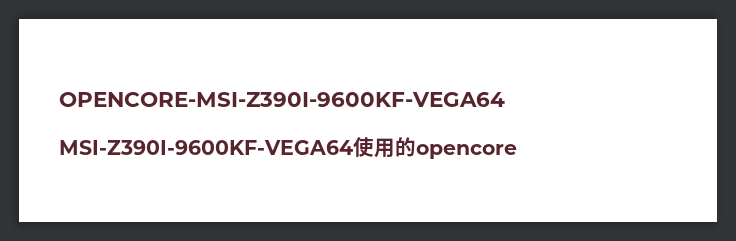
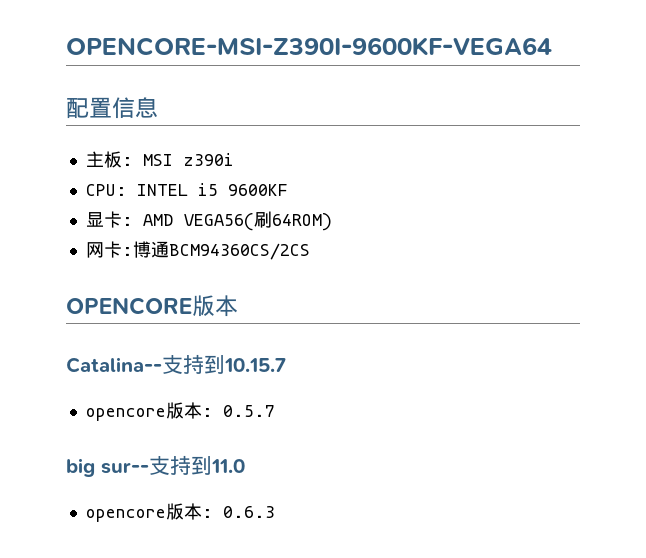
[59,137,517,159] MSI-Z390I-9600KF-VEGA64使用的opencore -> [66,97,158,119] [85,151,234,168] [85,183,288,196] [85,211,332,231] [85,241,310,260] [66,295,238,317] [66,354,286,374] [85,402,275,421] [66,455,245,477] [85,503,275,522] 配置信息 // 主板: MSI z390i // CPU: INTEL i5 9600KF // 显卡: AMD VEGA56(刷64ROM) // 网卡:博通BCM94360CS/2CS // OPENCORE版本 // Catalina--支持到10.15.7 // opencore版本: 0.5.7 // big sur--支持到11.0 // opencore版本: 0.6.3

